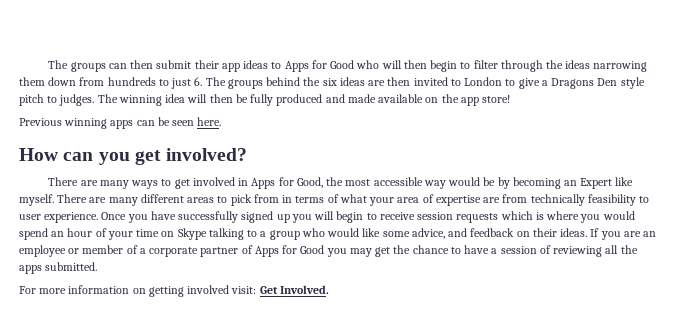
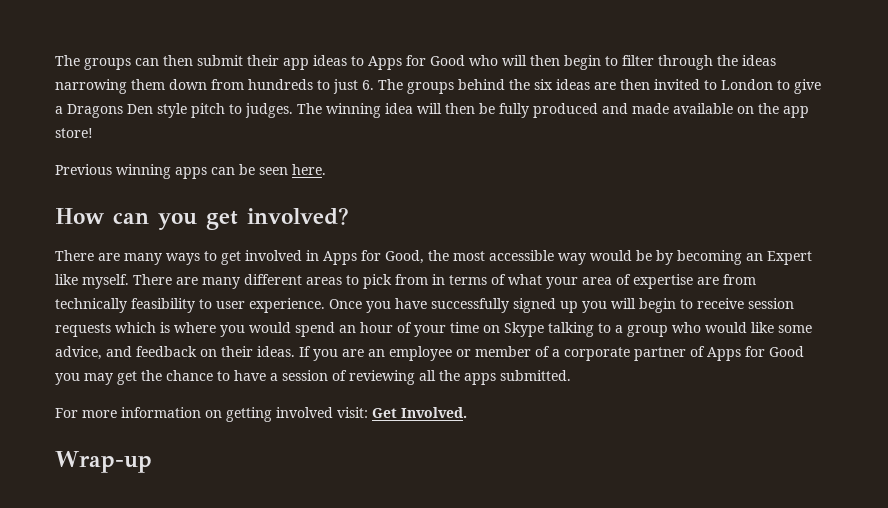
(329, 289) none -> [55,451,152,473] // Wrap-up

